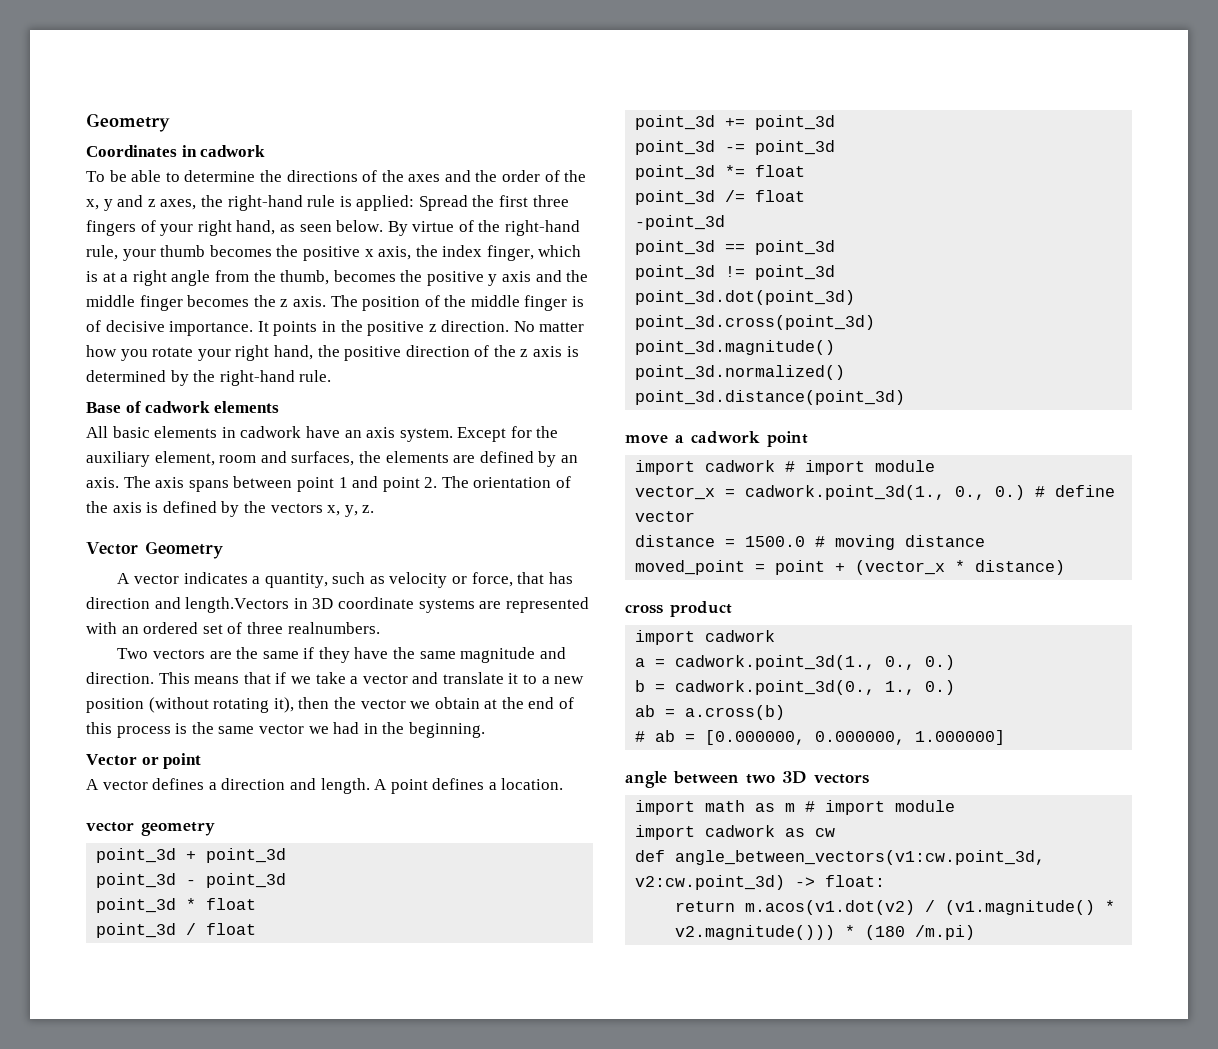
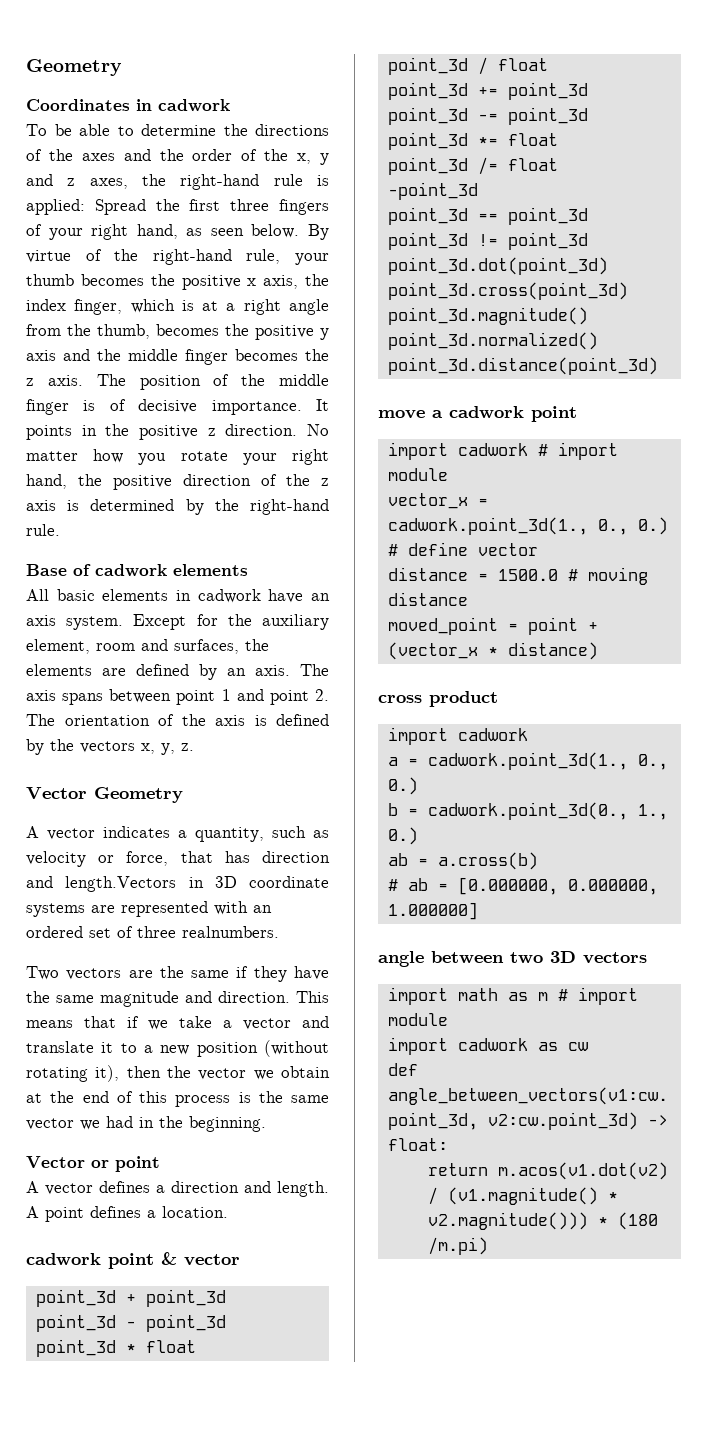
[86,822,215,836] vector geometry -> [26,1252,240,1269] cadwork point & vector

